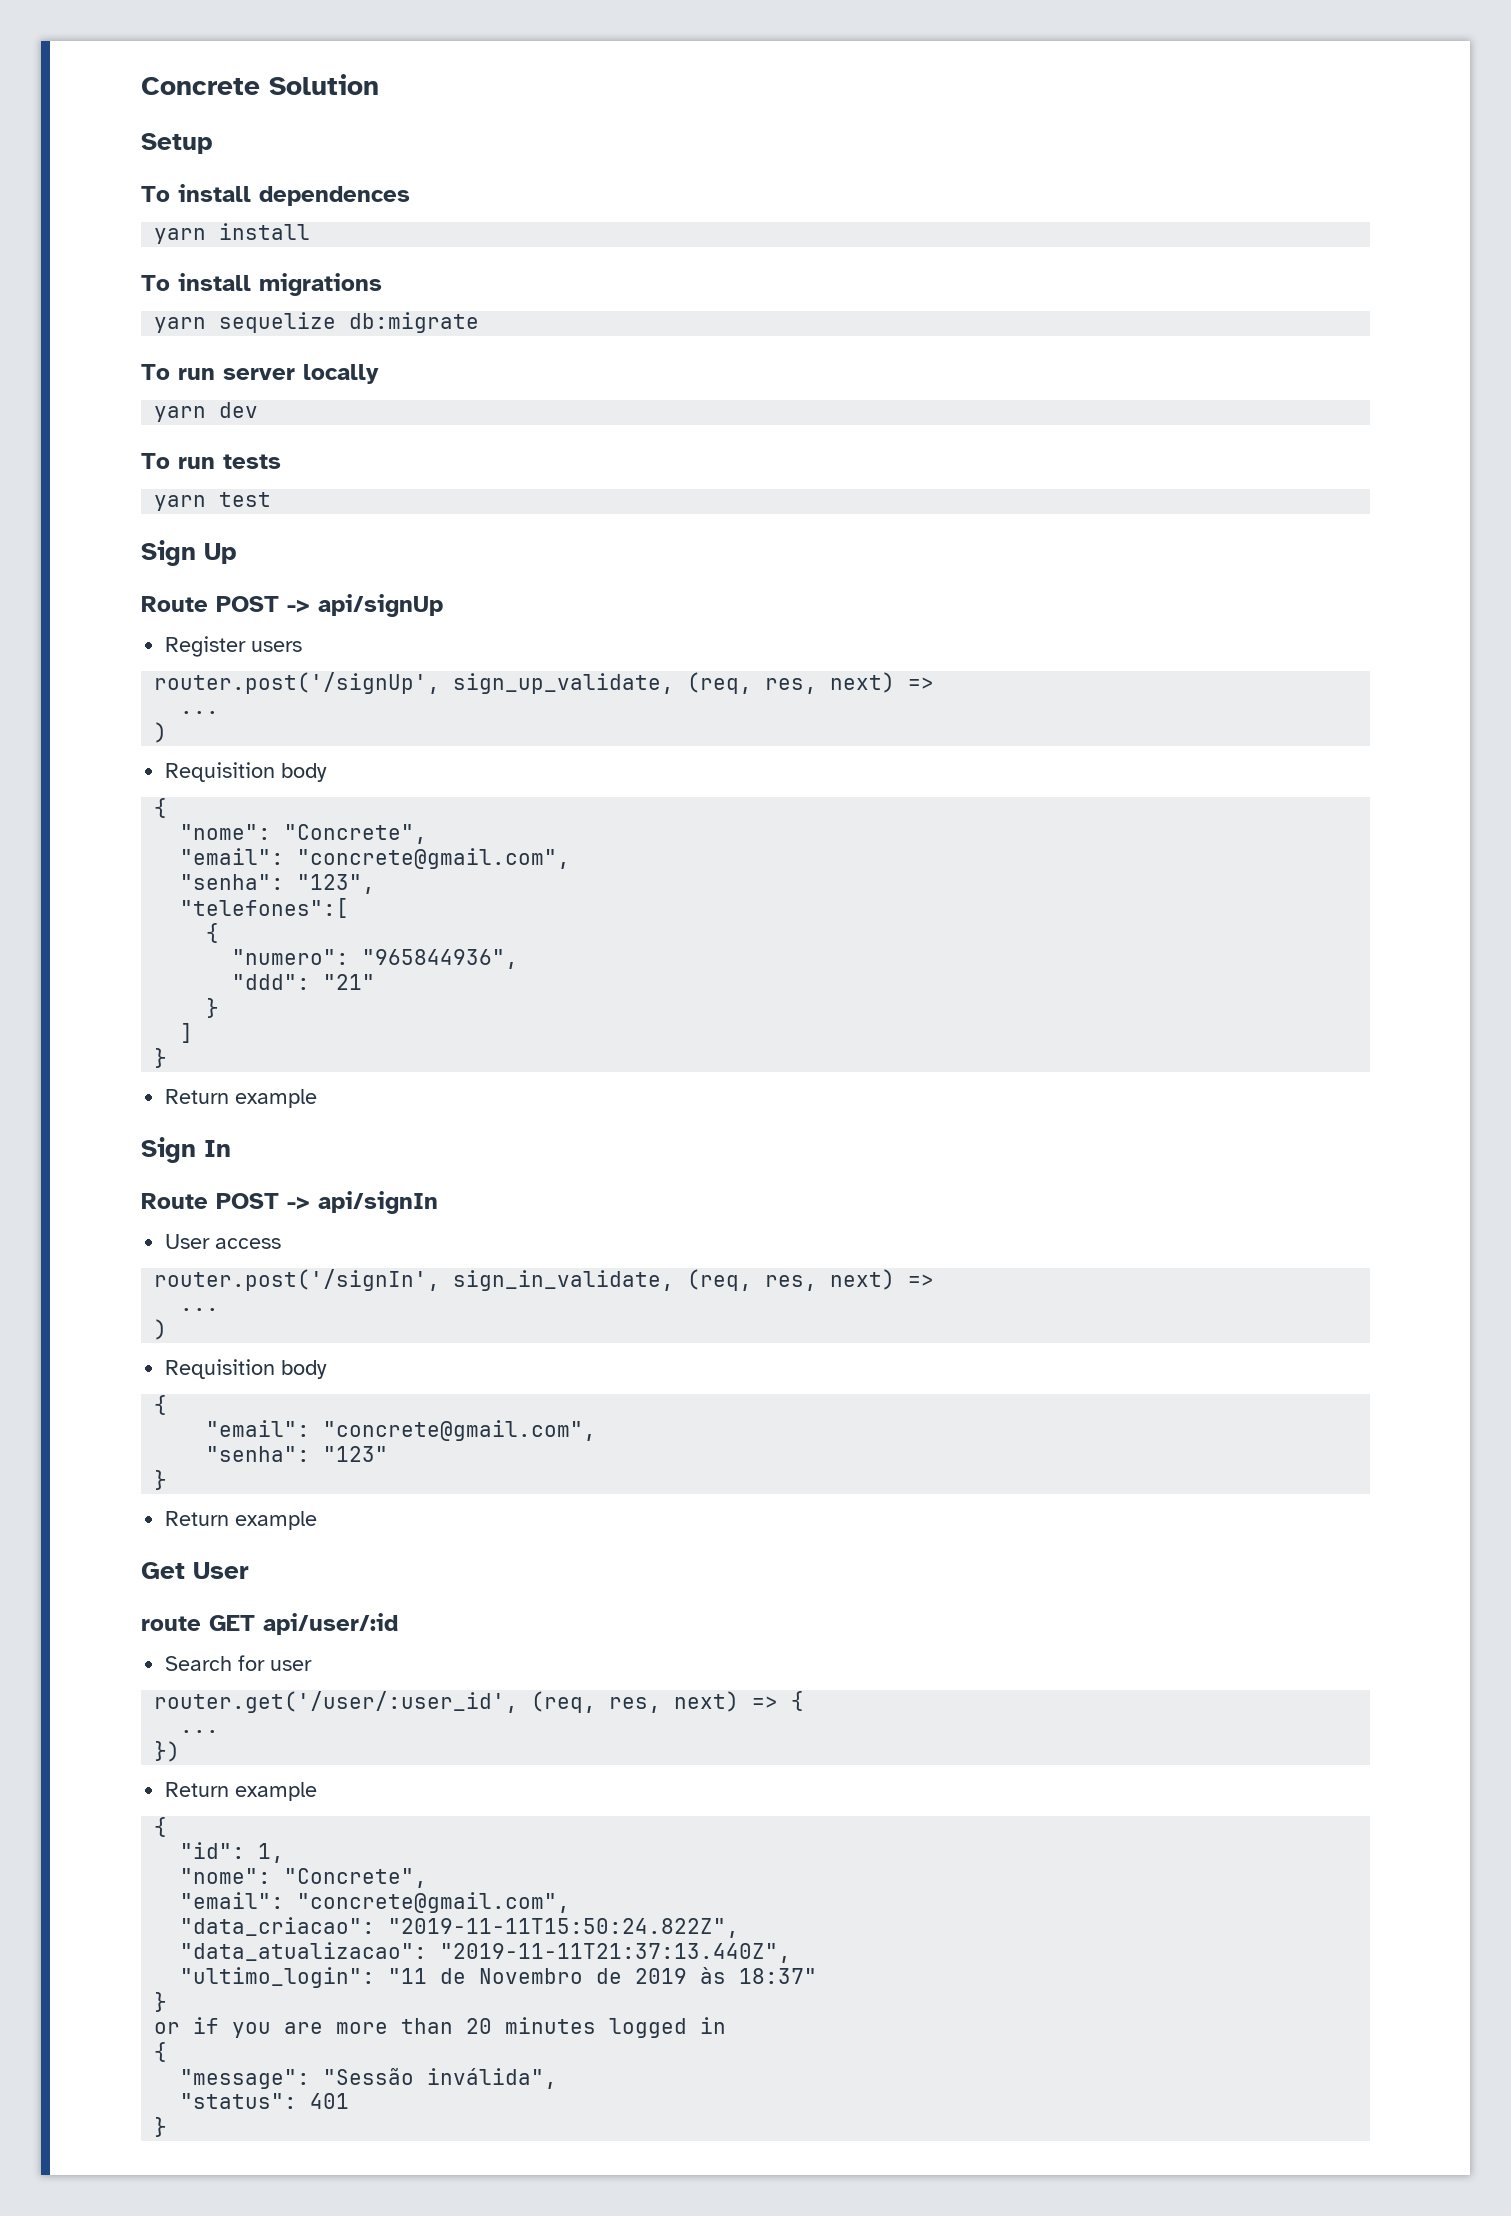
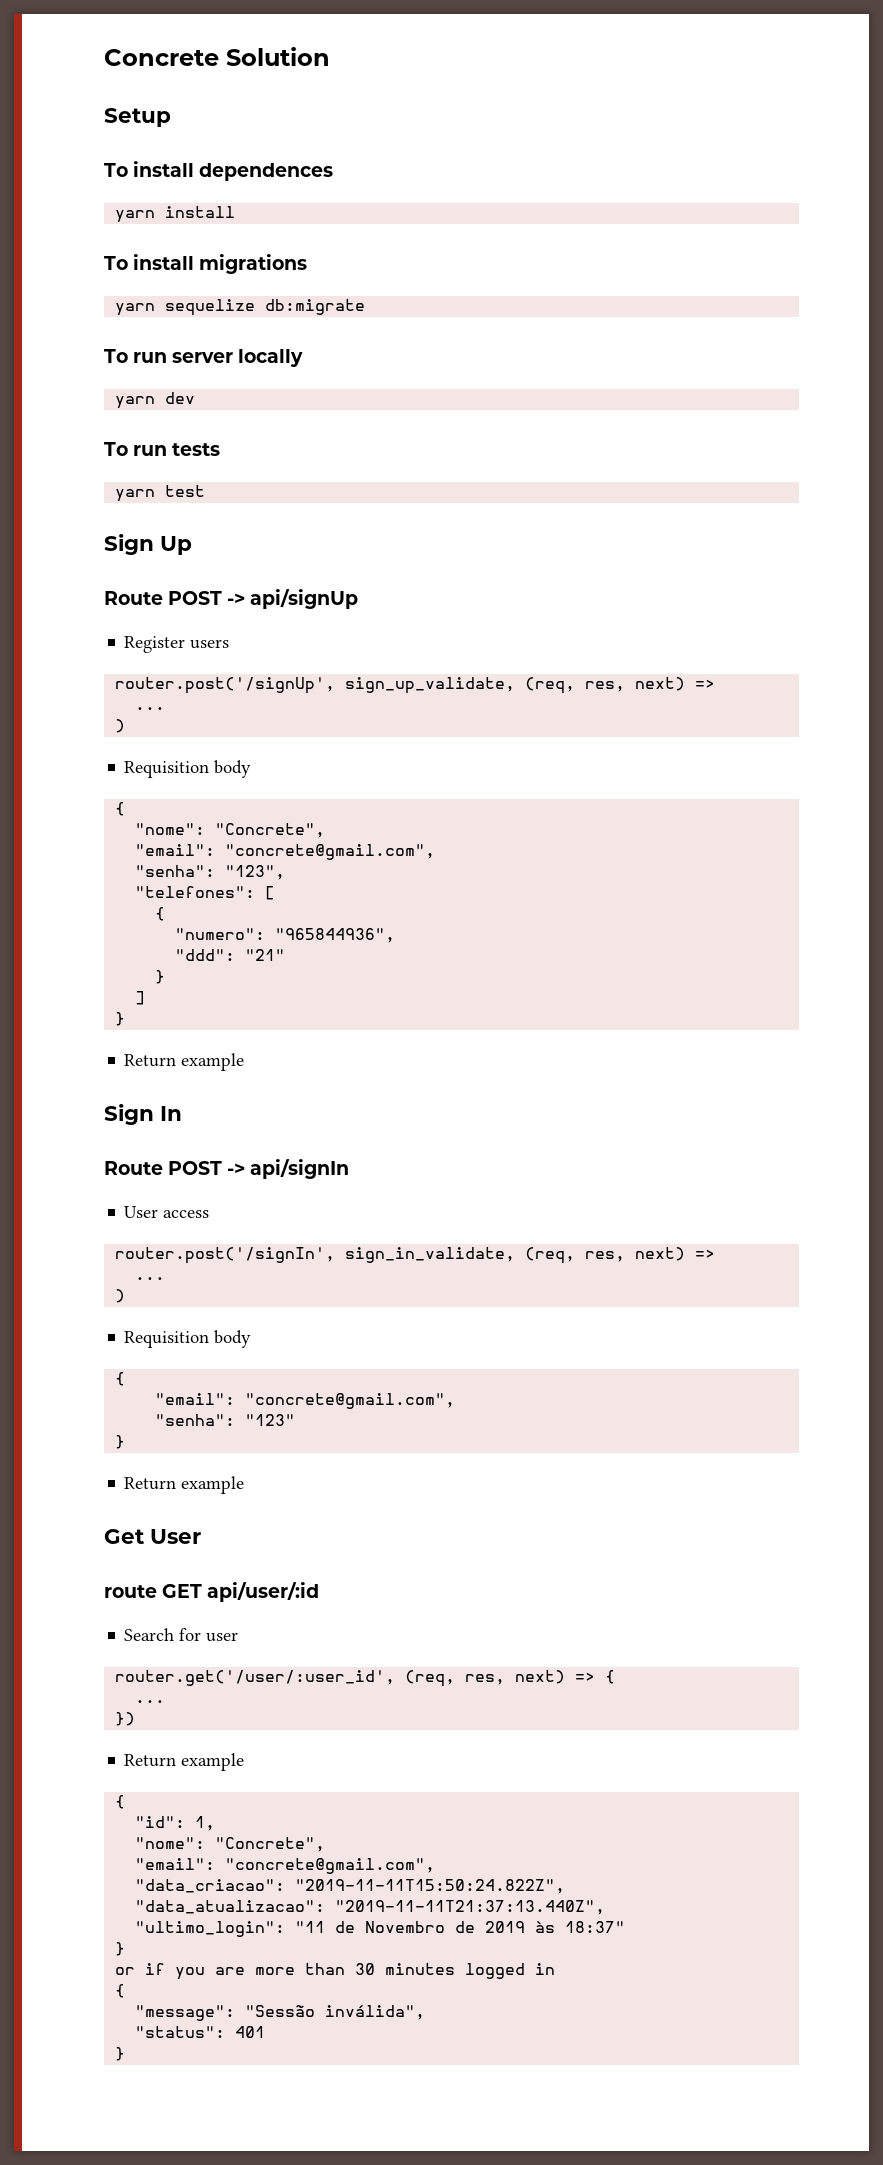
[180,898,350,918] "telefones":[ -> [135,886,276,900] "telefones": [
[466,2018,493,2034] 20 -> [355,1963,376,1975] 30

